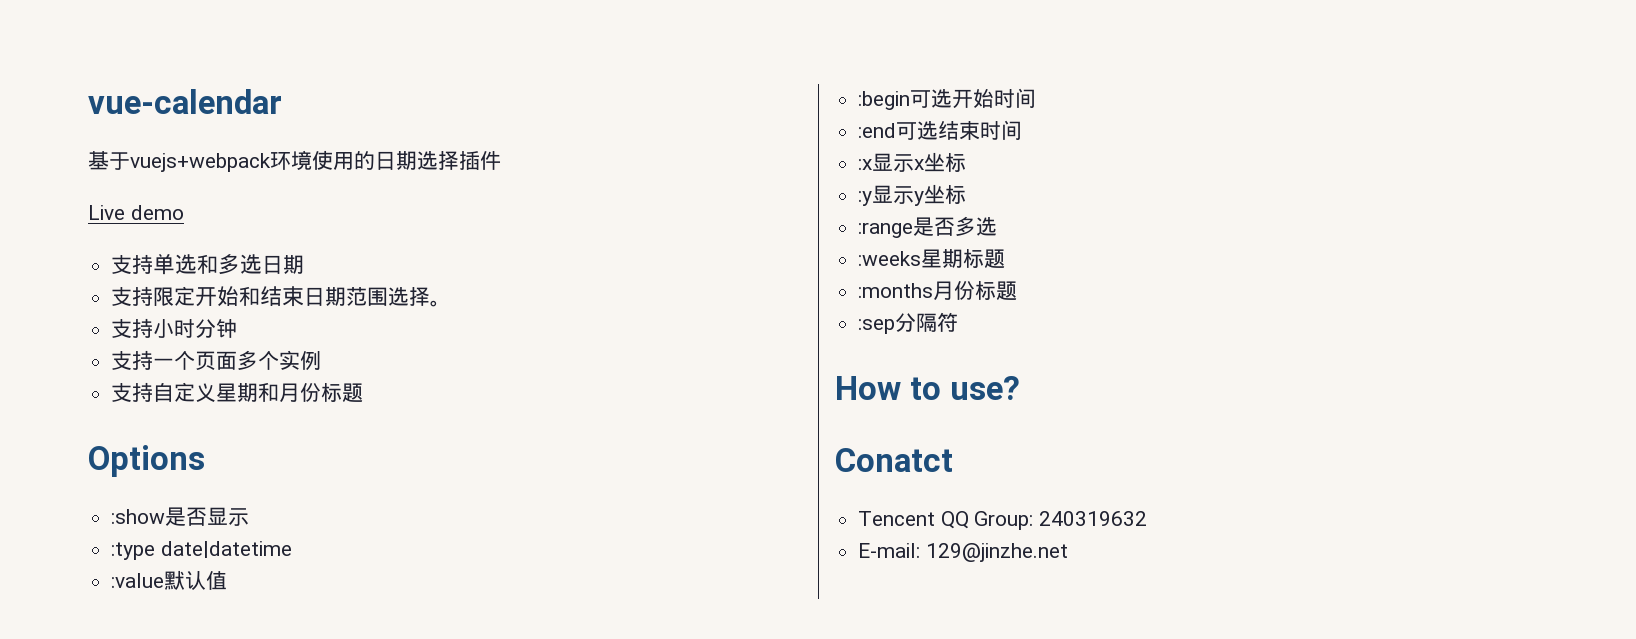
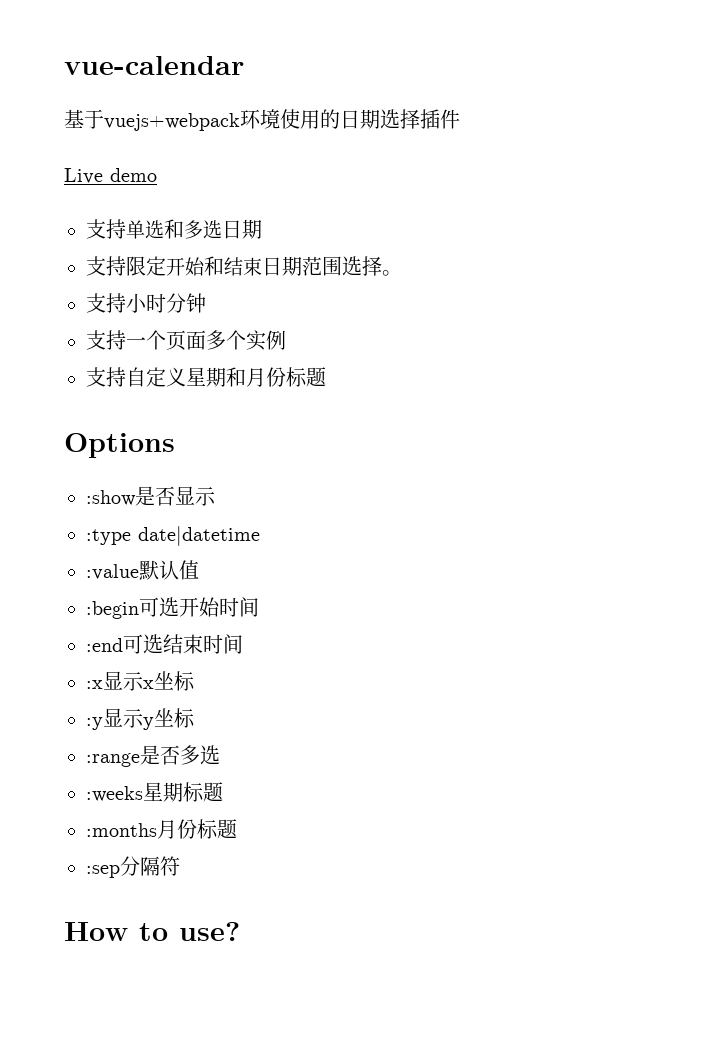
[835,448,953,472] [858,511,1148,530] [858,543,1068,562] // Conatct // Tencent QQ Group: 240319632 // E-mail: 129@jinzhe.net -> (240, 931) none

